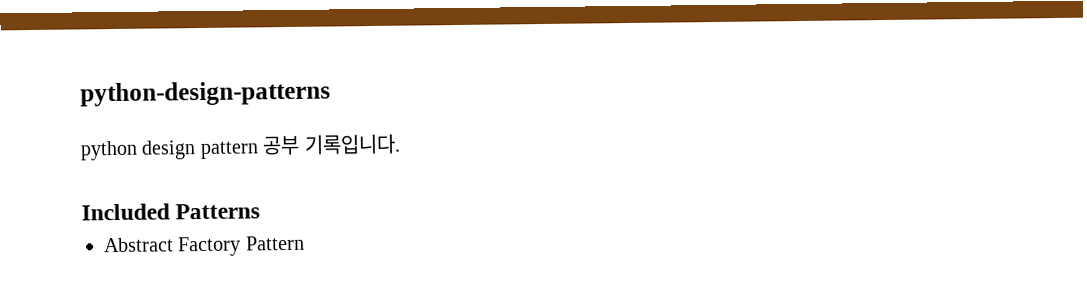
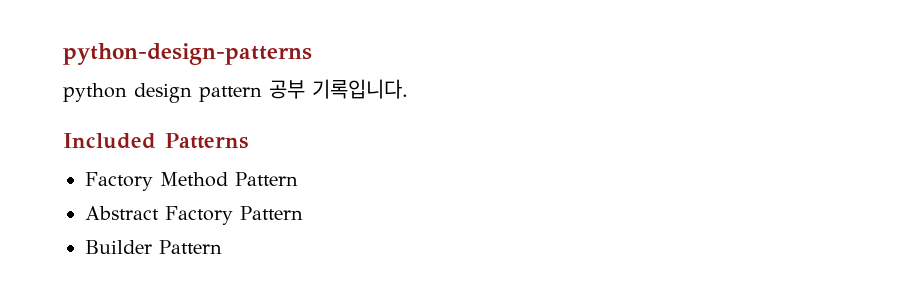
(261, 211) none -> [85,172,298,191] // Factory Method Pattern
(305, 243) none -> [85,240,222,254] // Builder Pattern

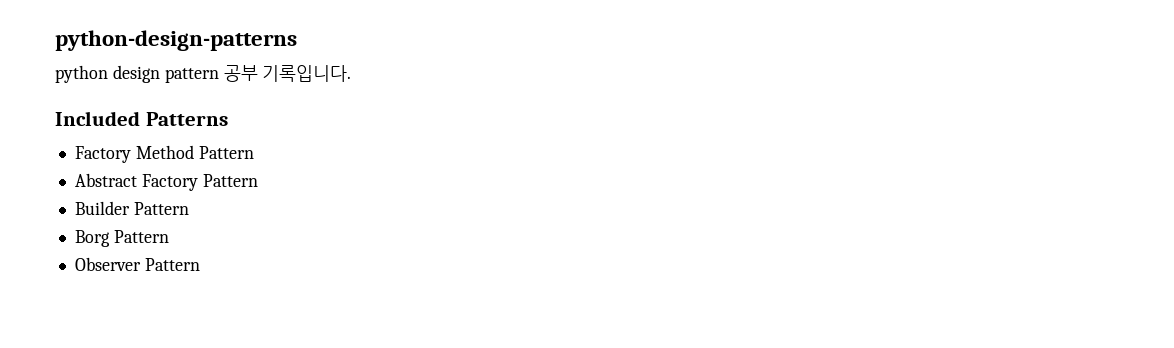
(222, 247) none -> [74,230,169,247] [74,257,200,271] // Borg Pattern // Observer Pattern

